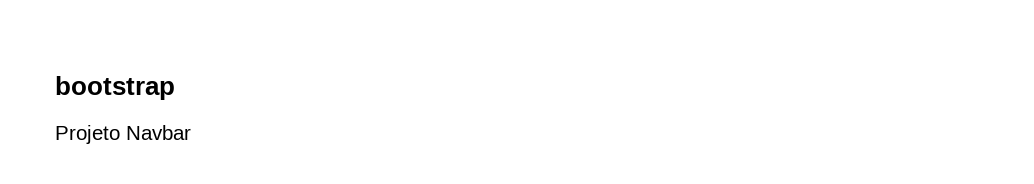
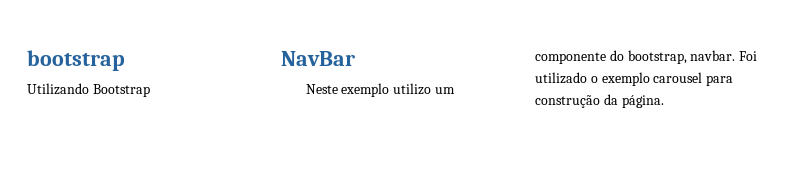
[55,125,191,144] Projeto Navbar -> [27,83,150,97] [281,51,355,66] [305,83,455,97] [535,50,758,64] [535,72,734,86] [535,94,664,108] Utilizando Bootstrap // NavBar // Neste exemplo utilizo um componente do bootstrap, navbar. Foi utilizado o exemplo carousel para construção da página.

